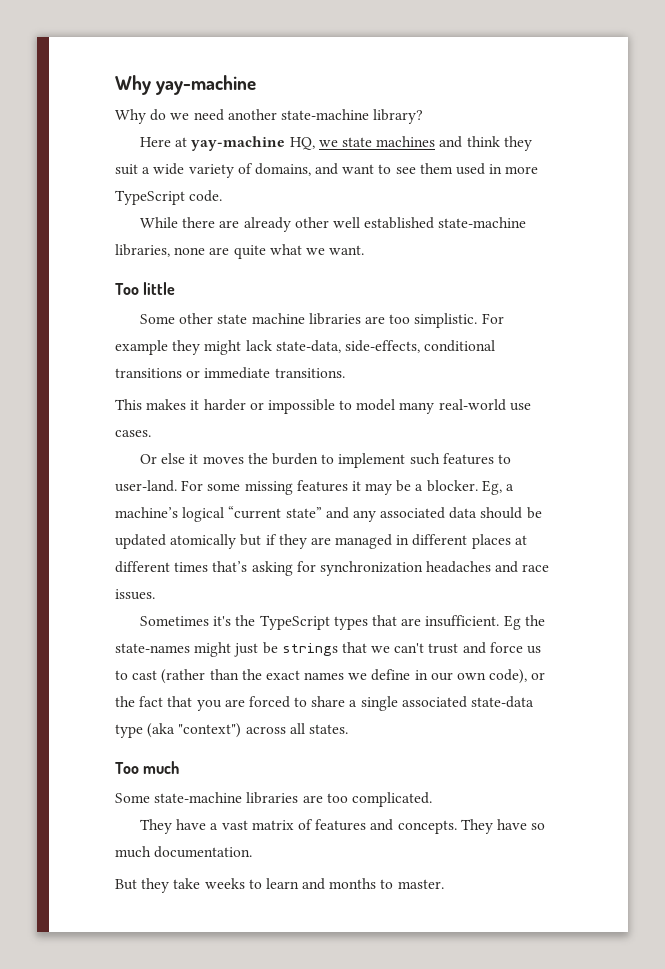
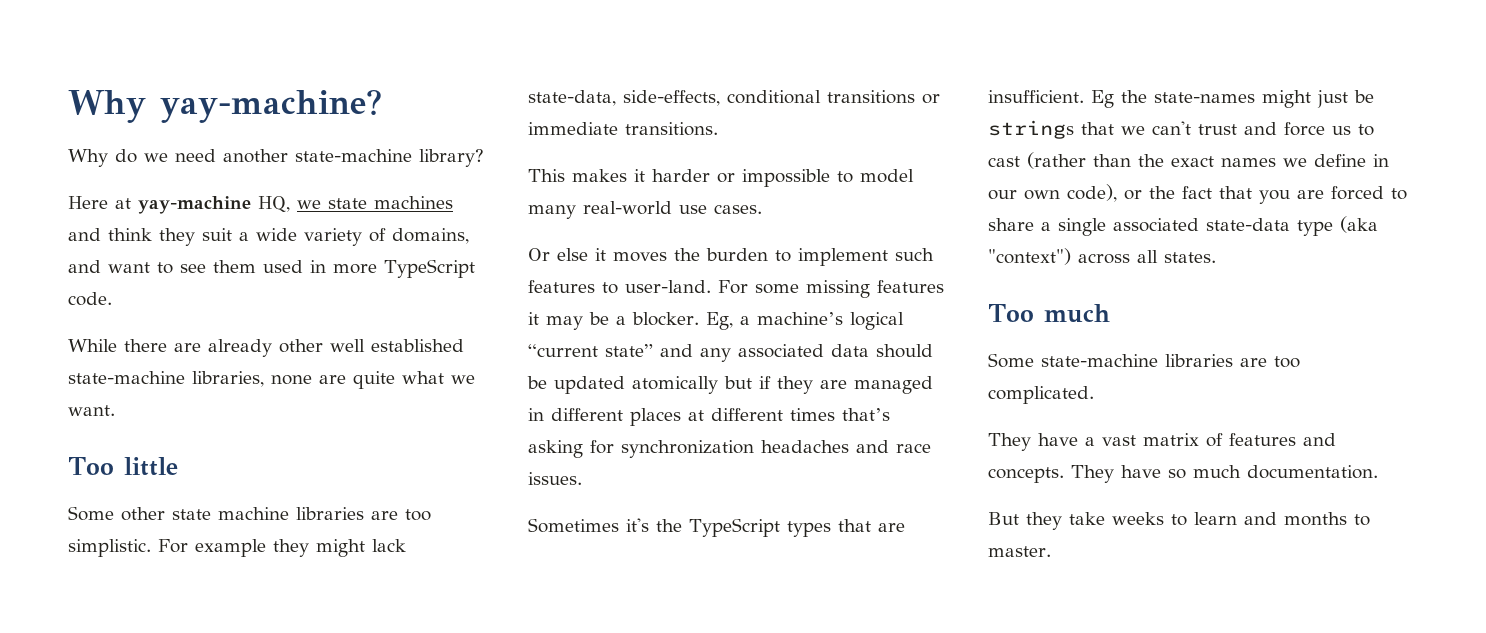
[115,75,257,95] Why yay-machine -> [68,89,382,123] Why yay-machine?

